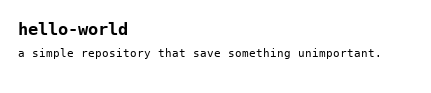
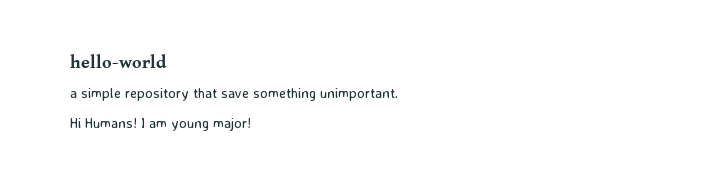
(382, 53) none -> [70,117,251,131] // Hi Humans! I am young major!

